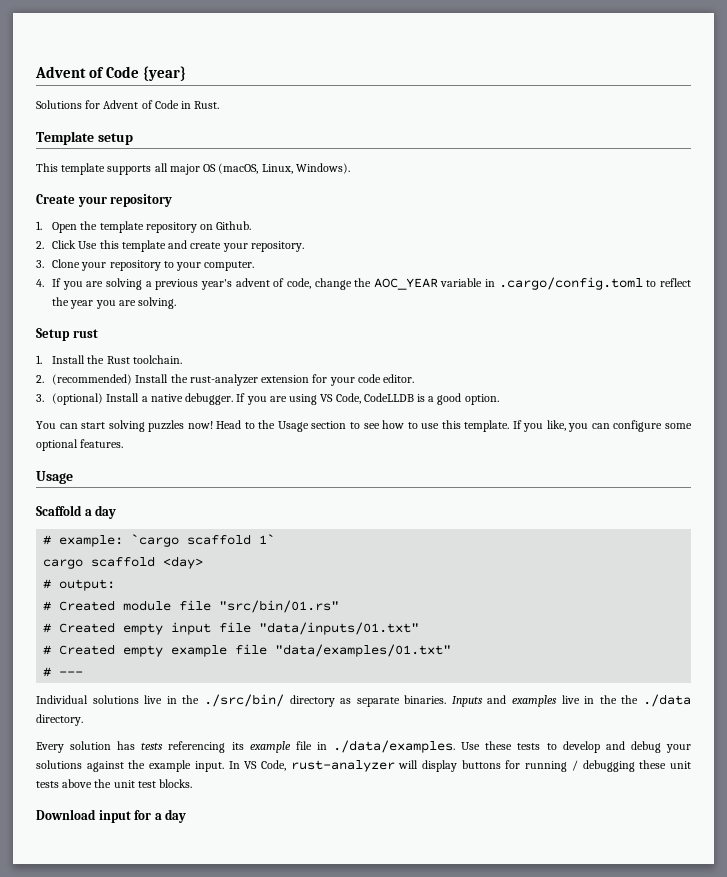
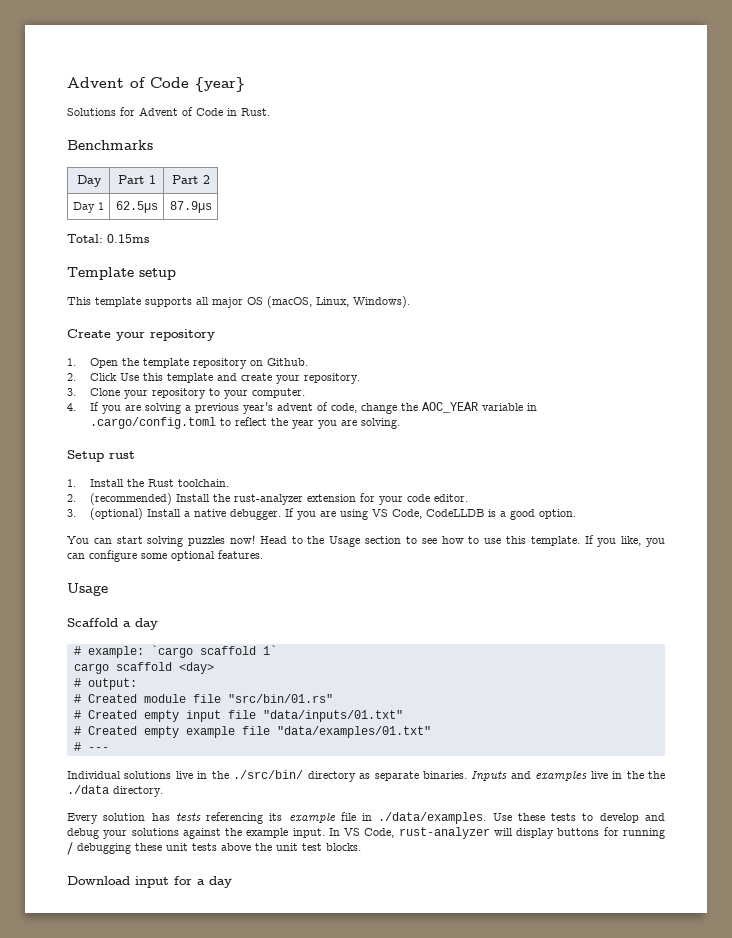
(220, 105) none -> [67,140,153,150] [76,175,102,187] [117,175,156,184] [171,175,210,184] [73,202,104,213] [115,201,158,213] [169,201,212,213] [67,234,149,243] // Benchmarks // Day | Part 1 | Part 2 // Day 1 | 62.5µs | 87.9µs // Total: 0.15ms

